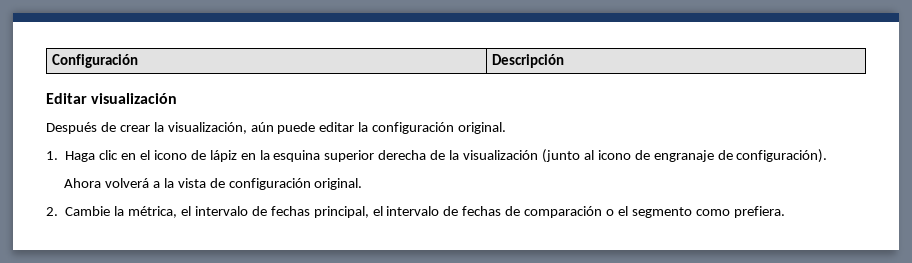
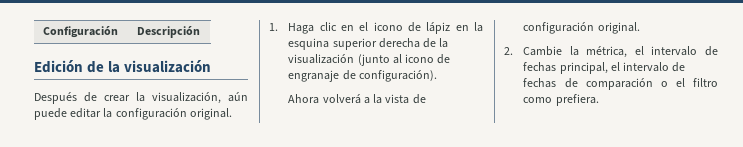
[46,93,87,104] Editar -> [34,60,121,73] Edición de la
[631,207,692,218] segmento -> [693,78,718,87] filtro

